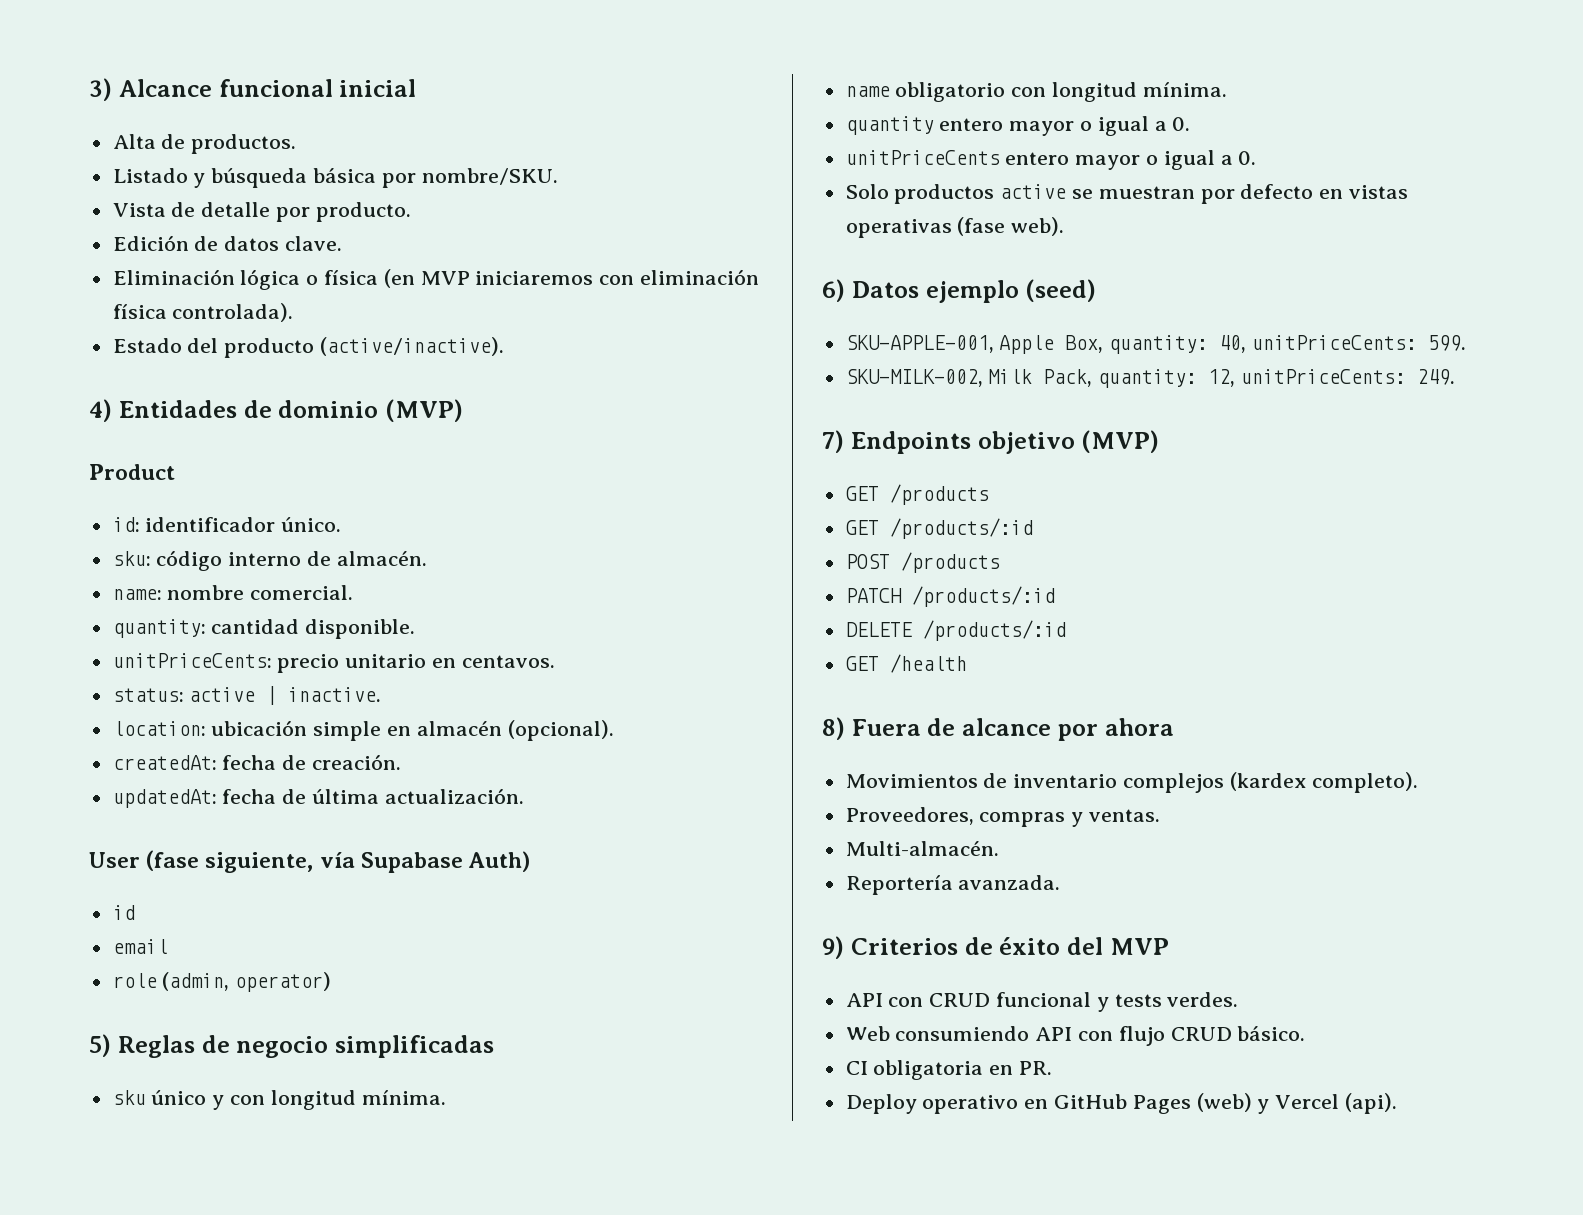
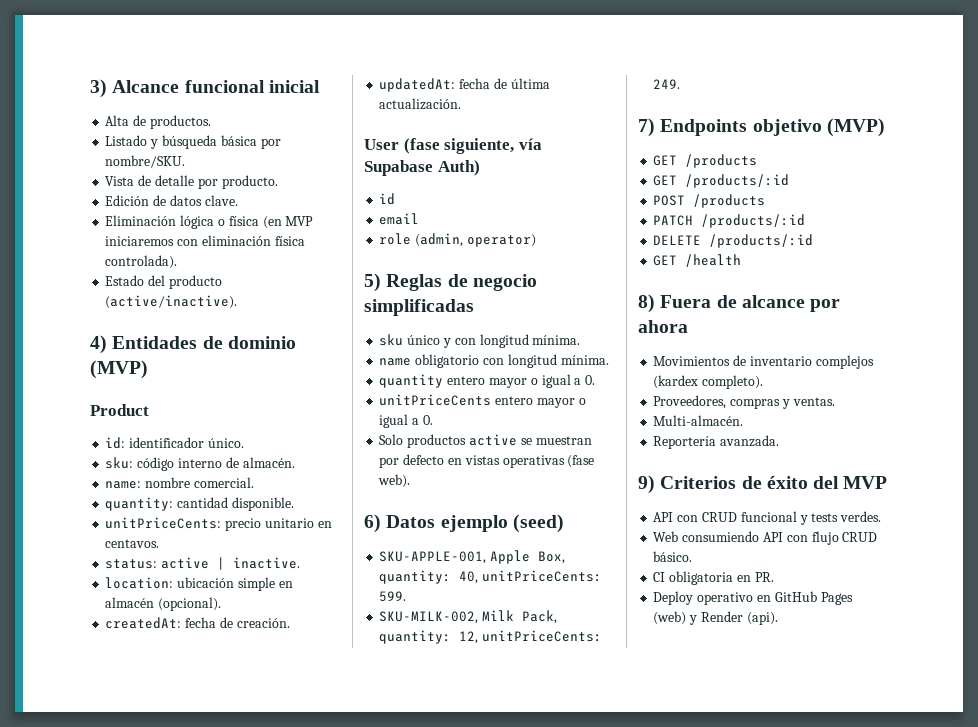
[1275,1094,1340,1109] Vercel -> [700,611,743,622] Render

